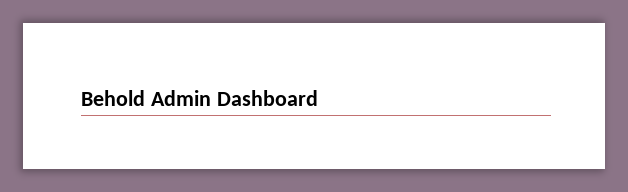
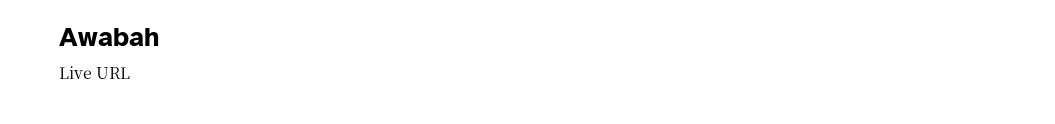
[81,90,318,106] Behold Admin Dashboard -> [59,28,159,46] [59,66,131,79] Awabah // Live URL

